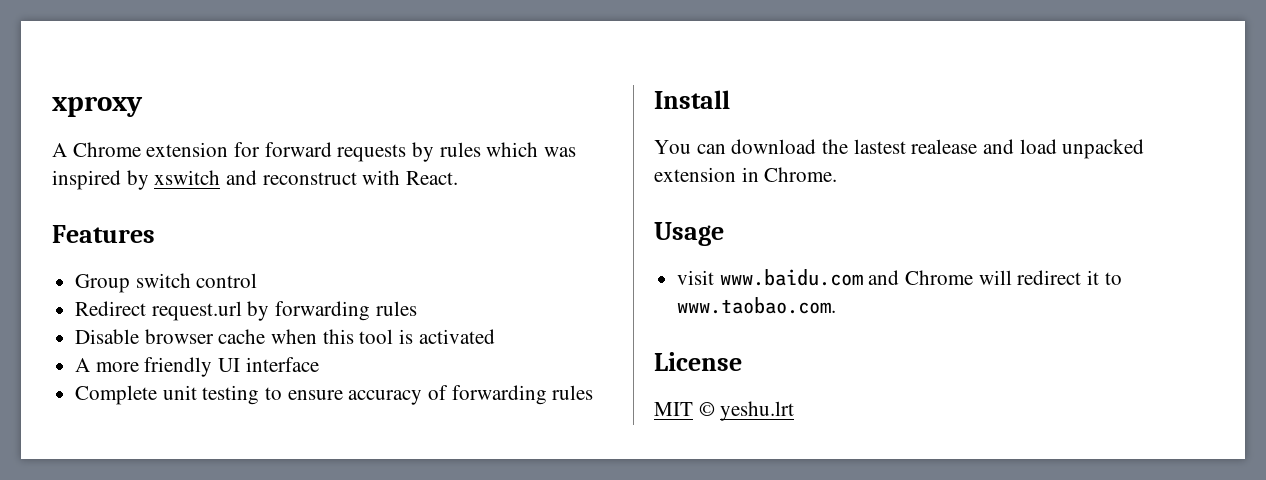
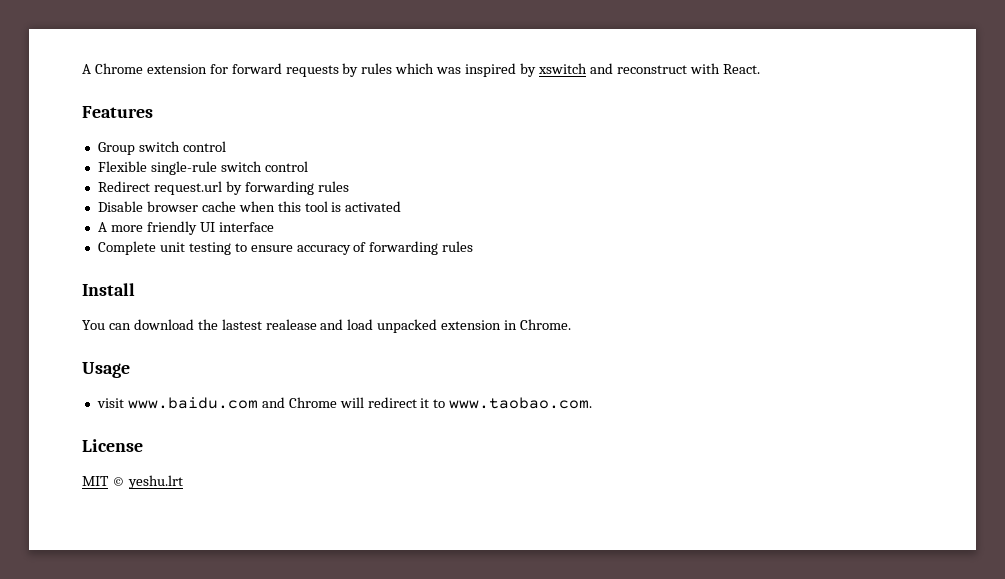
[52,96,143,117] xproxy // -> (82, 69) none
(258, 280) none -> [97,161,308,175] // Flexible single-rule switch control

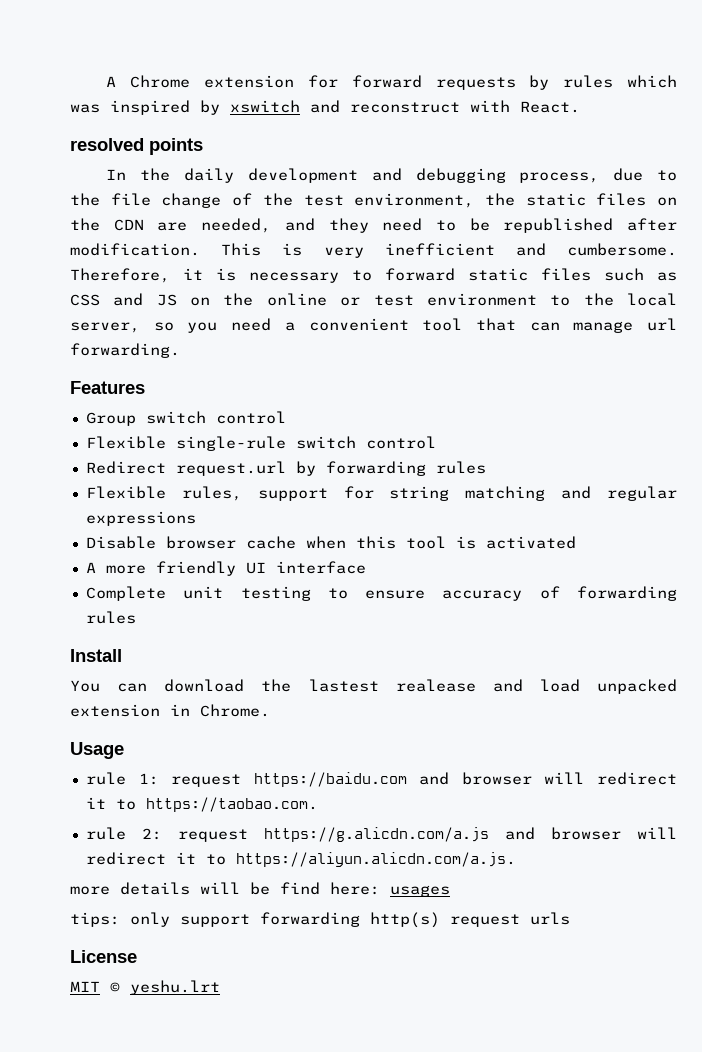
(760, 69) none -> [70,138,203,155] [106,168,677,183] [70,193,677,208] [70,218,677,233] [70,243,677,258] [70,268,677,283] [70,293,677,306] [70,318,677,333] [70,343,180,358] // resolved points // In the daily development and debugging process, due to the file change of the test environment, the static files on the CDN are needed, and they need to be republished after modification. This is very inefficient and cumbersome. Therefore, it is necessary to forward static files such as CSS and JS on the online or test environment to the local server, so you need a convenient tool that can manage url forwarding.
(349, 186) none -> [85,486,677,501] [85,511,196,526] // Flexible rules, support for string matching and regular expressions
[96,397,593,409] visit www.baidu.com and Chrome will redirect it to www.taobao.com. -> [85,772,677,787] [85,797,318,812] [85,827,677,842] [85,852,516,867] [70,882,450,897] [70,912,570,928] rule 1: request https://baidu.com and browser will redirect it to https://taobao.com. // rule 2: request https://g.alicdn.com/a.js and browser will redirect it to https://aliyun.alicdn.com/a.js. // more details will be find here: usages // tips: only support forwarding http(s) request urls

